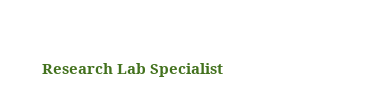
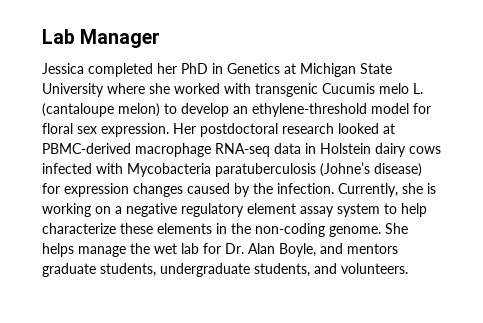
[42,63,224,77] Research Lab Specialist -> [42,29,161,48] [42,63,392,77] [42,83,423,97] [42,103,431,117] [42,123,395,137] [42,143,441,157] [42,162,422,177] [42,183,436,197] [42,203,427,217] [42,223,408,237] [42,243,398,257] [42,263,408,277] Lab Manager // Jessica completed her PhD in Genetics at Michigan State University where she worked with transgenic Cucumis melo L. (cantaloupe melon) to develop an ethylene-threshold model for floral sex expression. Her postdoctoral research looked at PBMC-derived macrophage RNA-seq data in Holstein dairy cows infected with Mycobacteria paratuberculosis (Johne’s disease) for expression changes caused by the infection. Currently, she is working on a negative regulatory element assay system to help characterize these elements in the non-coding genome. She helps manage the wet lab for Dr. Alan Boyle, and mentors graduate students, undergraduate students, and volunteers.

